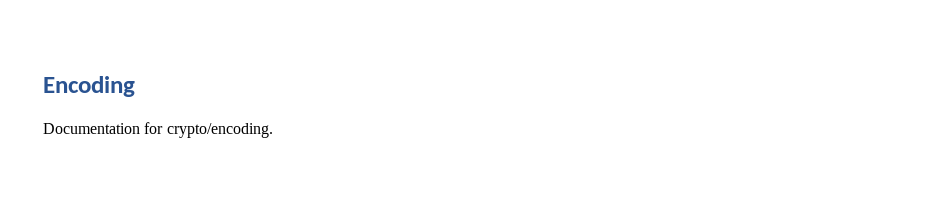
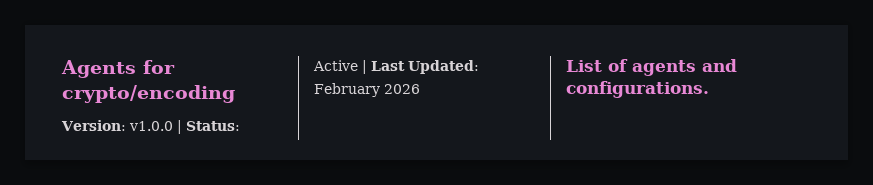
[43,76,135,97] [43,122,273,138] Encoding // Documentation for crypto/encoding. -> [61,60,175,78] [62,85,235,103] [61,120,240,134] [313,60,479,74] [314,83,420,97] [566,59,737,76] [566,81,709,98] Agents for crypto/encoding // Version: v1.0.0 | Status: Active | Last Updated: February 2026 // List of agents and configurations.

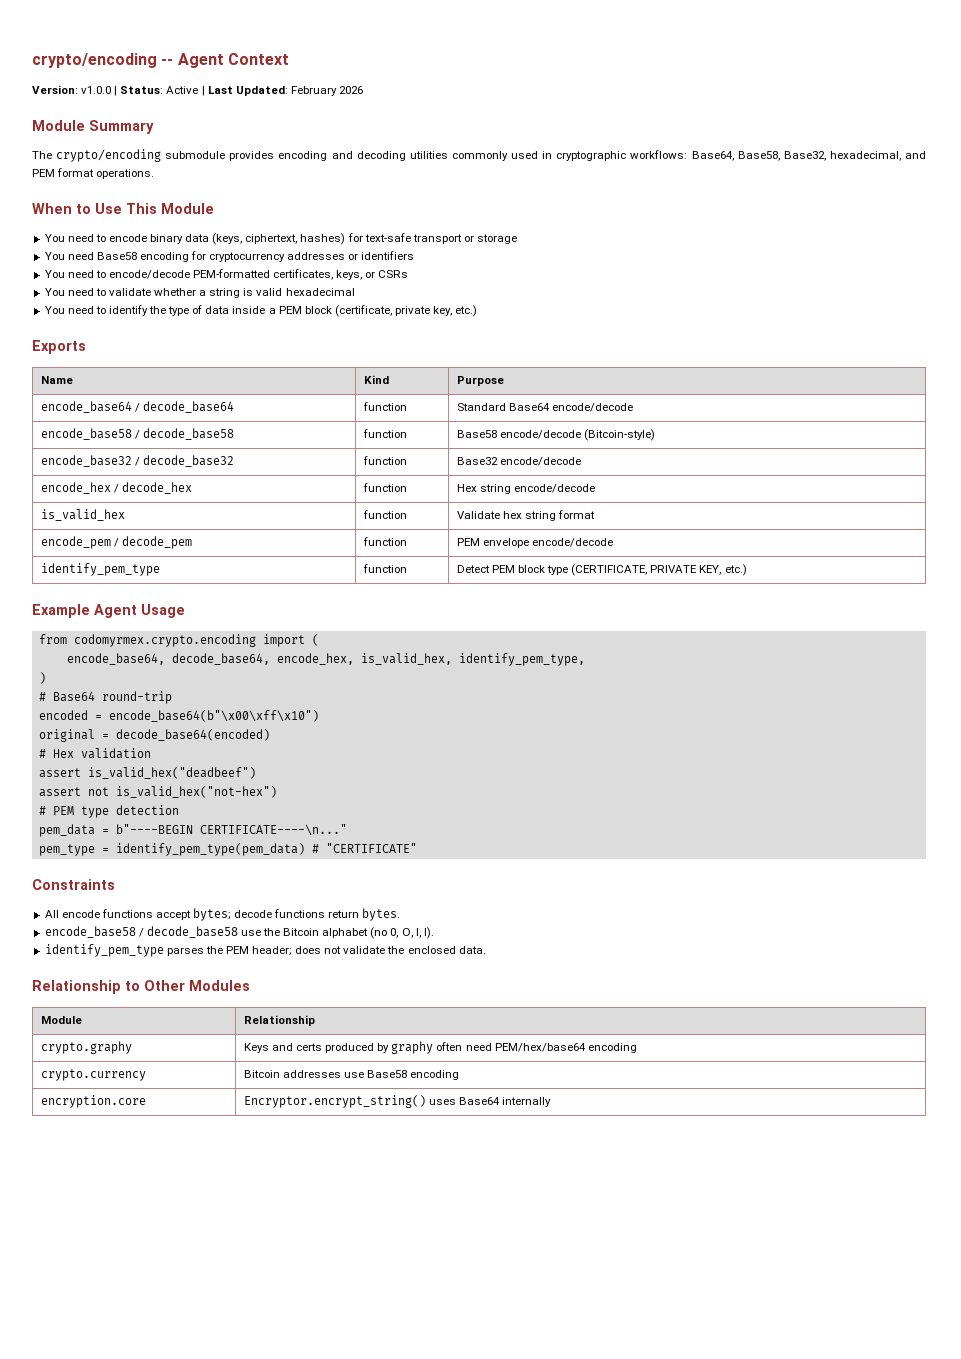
[61,60,175,78] [62,85,235,103] Agents for crypto/encoding -> [32,53,289,68] crypto/encoding -- Agent Context
[566,59,737,76] [566,81,709,98] List of agents and configurations. -> [32,120,154,134] [32,149,927,162] [32,168,155,179] [32,203,214,214] [44,233,518,245] [44,251,415,262] [44,269,409,280] [44,288,355,298] [44,305,478,317] [32,340,86,354] [40,376,73,384] [363,375,389,384] [456,376,504,386] [40,401,235,413] [362,402,407,411] [456,403,634,412] [40,428,235,440] [362,429,407,438] [456,429,656,441] [40,455,235,467] [362,456,407,465] [456,457,581,466] [40,482,193,494] [362,483,407,492] [456,484,596,494] [40,509,125,521] [362,510,407,519] [456,510,596,521] [40,536,193,549] [362,537,407,546] [456,538,614,548] [40,563,160,576] [362,564,407,573] [456,564,747,576] [32,604,185,618] [38,634,319,647] [66,653,585,666] [38,672,46,684] [38,691,172,704] [38,710,319,722] [38,729,270,742] [38,748,151,759] [38,767,256,779] [38,786,277,798] [38,805,179,818] [38,824,347,837] [38,843,417,856] [32,879,115,890] [44,908,401,921] [44,926,434,939] [44,944,486,957] [32,980,250,994] [40,1016,82,1024] [243,1015,315,1026] [40,1041,132,1054] [243,1041,637,1054] [40,1069,146,1081] [243,1070,460,1080] [40,1095,146,1108] [243,1095,552,1108] Module Summary // The crypto/encoding submodule provides encoding and decoding utilities commonly used in cryptographic workflows: Base64, Base58, Base32, hexadecimal, and PEM format operations. // When to Use This Module // You need to encode binary data (keys, ciphertext, hashes) for text-safe transport or storage // You need Base58 encoding for cryptocurrency addresses or identifiers // You need to encode/decode PEM-formatted certificates, keys, or CSRs // You need to validate whether a string is valid hexadecimal // You need to identify the type of data inside a PEM block (certificate, private key, etc.) // Exports // Name | Kind | Purpose // encode_base64 / decode_base64 | function | Standard Base64 encode/decode // encode_base58 / decode_base58 | function | Base58 encode/decode (Bitcoin-style) // encode_base32 / decode_base32 | function | Base32 encode/decode // encode_hex / decode_hex | function | Hex string encode/decode // is_valid_hex | function | Validate hex string format // encode_pem / decode_pem | function | PEM envelope encode/decode // identify_pem_type | function | Detect PEM block type (CERTIFICATE, PRIVATE KEY, etc.) // Example Agent Usage // from codomyrmex.crypto.encoding import ( // encode_base64, decode_base64, encode_hex, is_valid_hex, identify_pem_type, // ) // # Base64 round-trip // encoded = encode_base64(b"\x00\xff\x10") // original = decode_base64(encoded) // # Hex validation // assert is_valid_hex("deadbeef") // assert not is_valid_hex("not-hex") // # PEM type detection // pem_data = b"----BEGIN CERTIFICATE----\n..." // pem_type = identify_pem_type(pem_data) # "CERTIFICATE" // Constraints // All encode functions accept bytes; decode functions return bytes. // encode_base58 / decode_base58 use the Bitcoin alphabet (no 0, O, I, l). // identify_pem_type parses the PEM header; does not validate the enclosed data. // Relationship to Other Modules // Module | Relationship // crypto.graphy | Keys and certs produced by graphy often need PEM/hex/base64 encoding // crypto.currency | Bitcoin addresses use Base58 encoding // encryption.core | Encryptor.encrypt_string() uses Base64 internally

